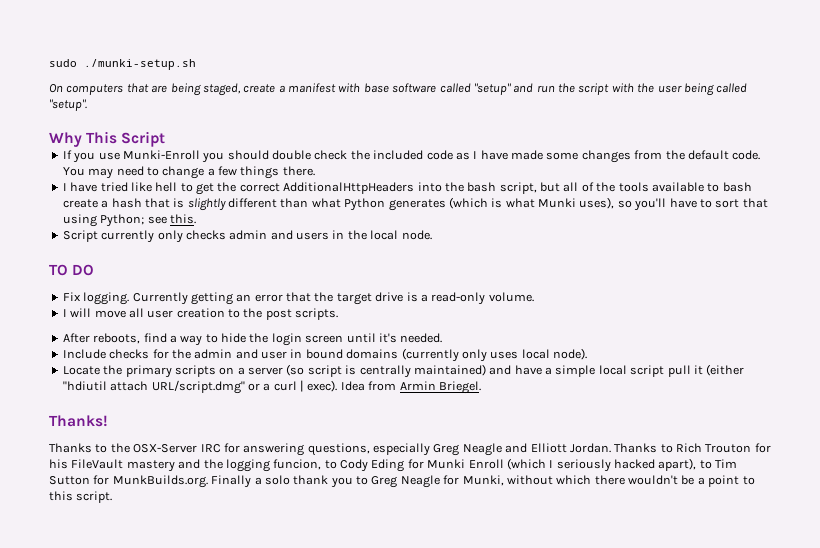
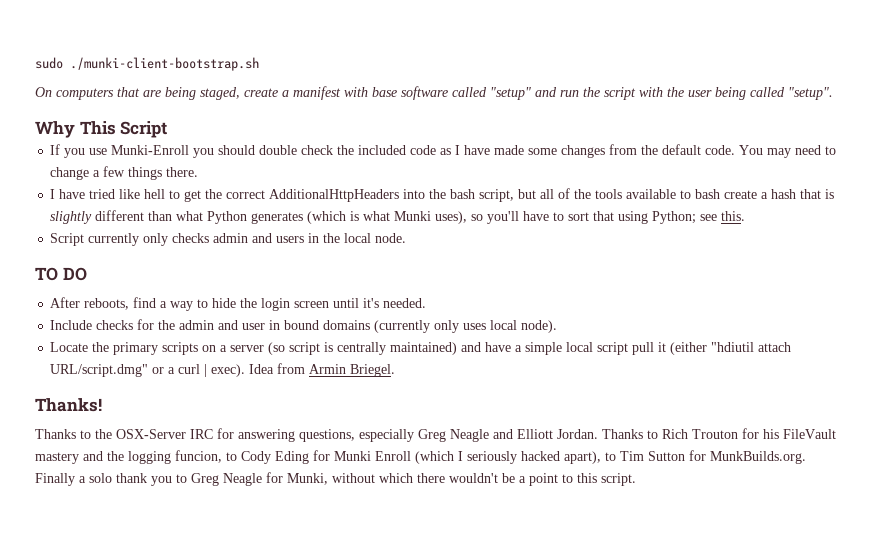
[84,59,196,70] ./munki-setup.sh -> [70,57,259,71] ./munki-client-bootstrap.sh
[62,292,534,305] [62,308,339,320] // Fix logging. Currently getting an error that the target drive is a read-only volume. // I will move all user creation to the post scripts. -> (87, 274) none

